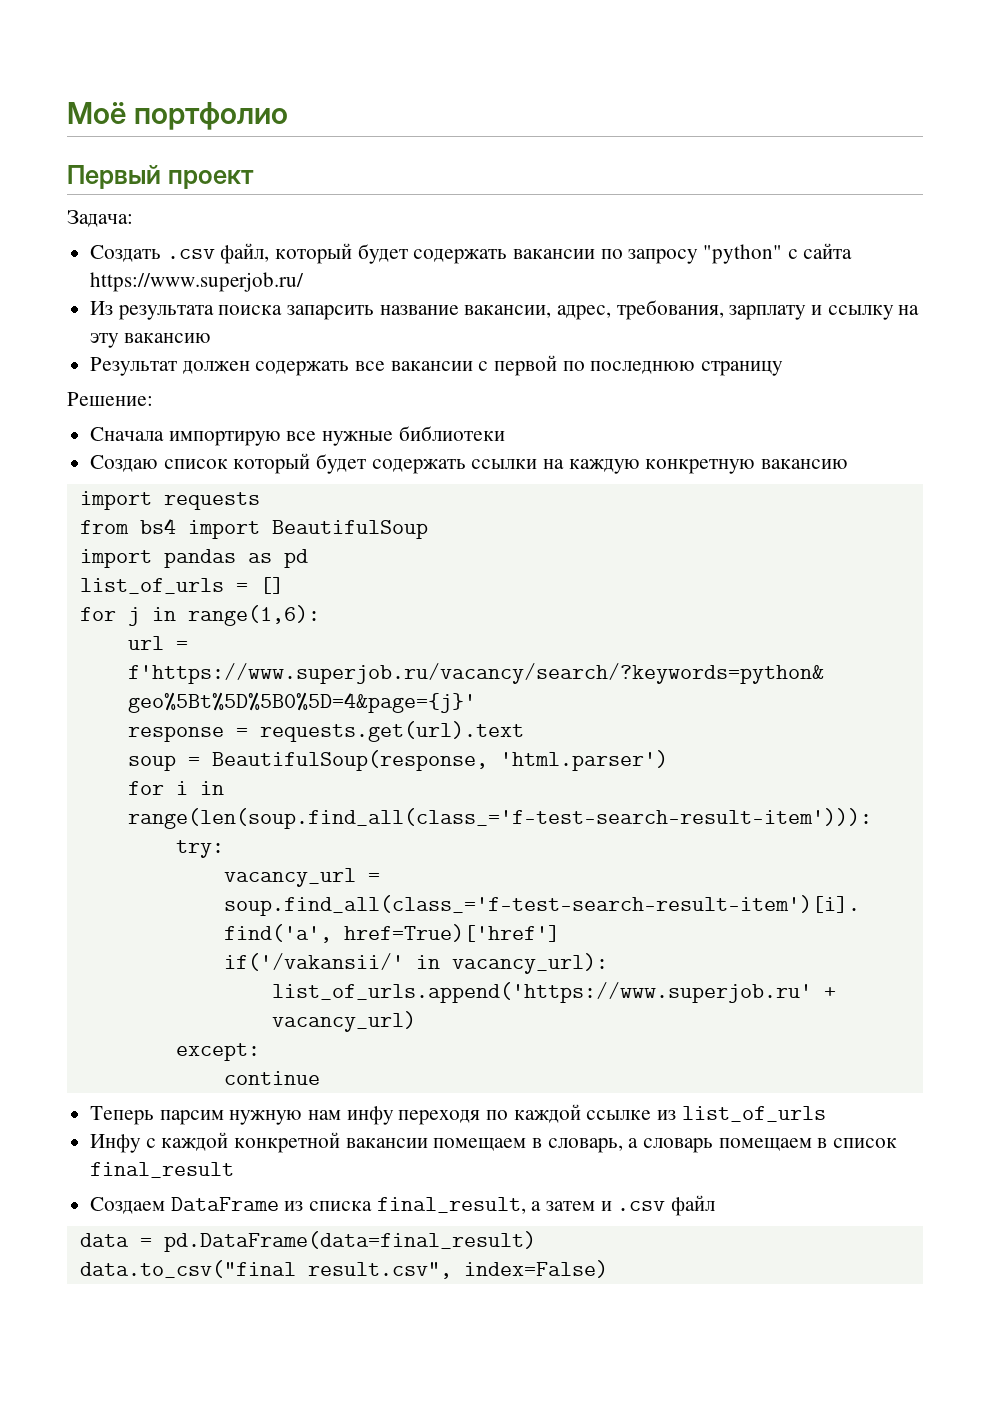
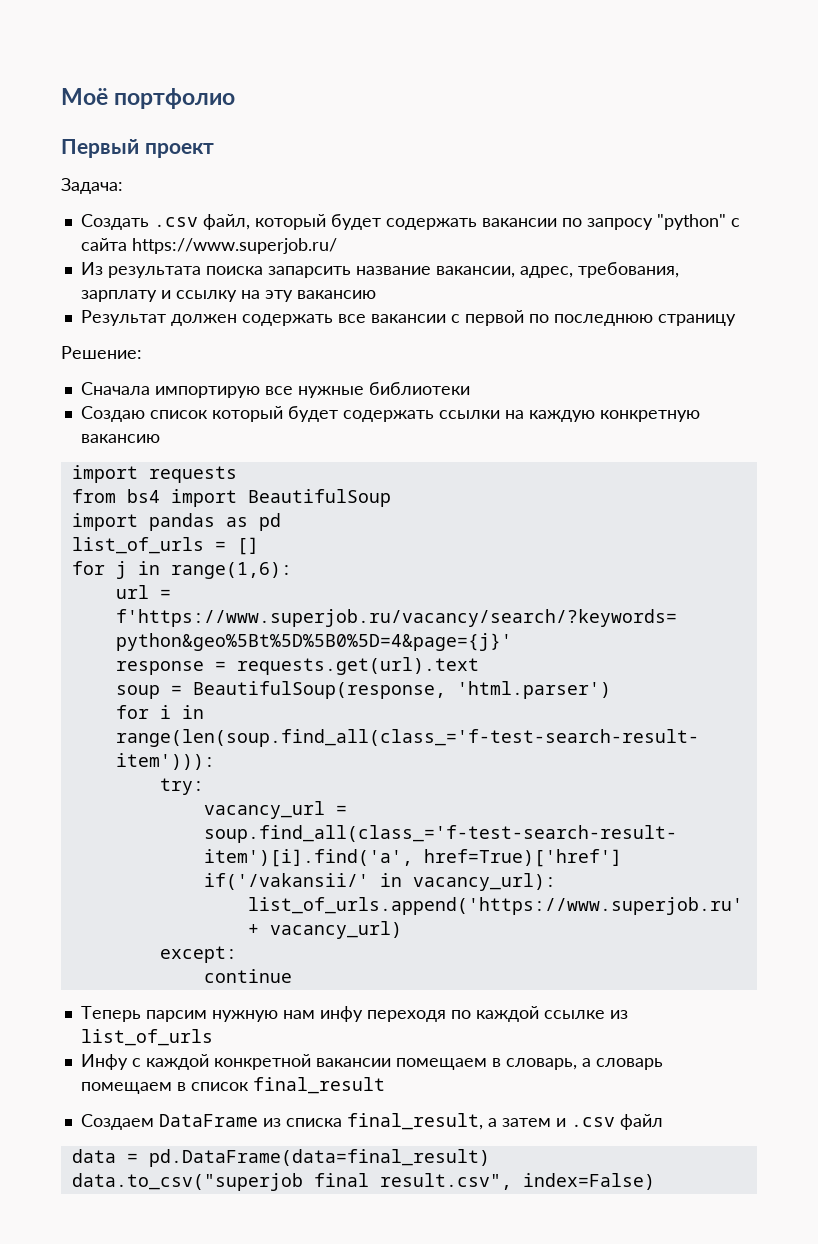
[79,1260,296,1278] data.to_csv("final -> [71,1173,369,1191] data.to_csv("superjob final

